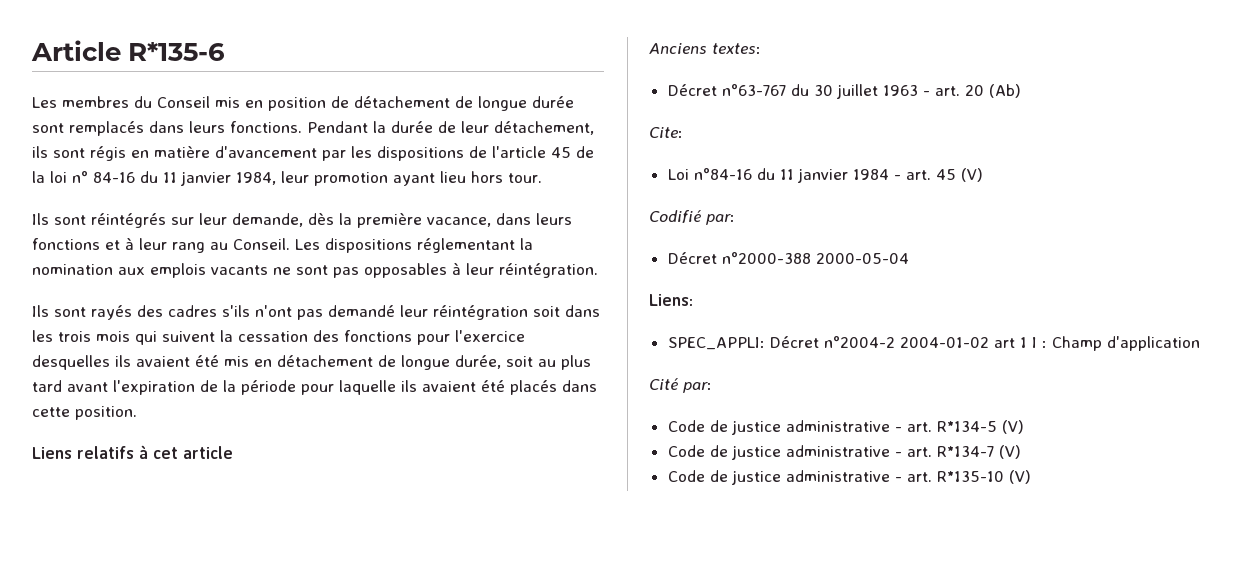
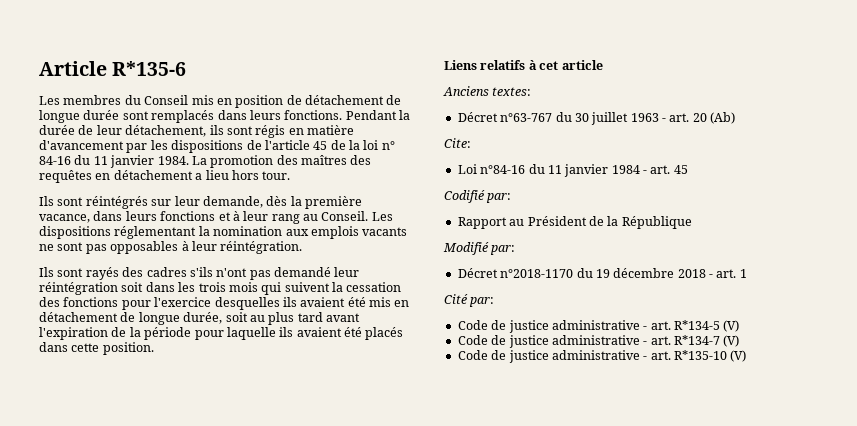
[236,171,435,186] 1984, leur promotion ayant -> [157,155,372,168] [39,170,203,183] 1984. La promotion des maîtres des requêtes en détachement a
[960,168,983,182] (V) -> (688, 169) none
[667,252,909,264] [649,294,694,306] [667,336,1200,351] Décret n°2000-388 2000-05-04 // Liens: // SPEC_APPLI: Décret n°2004-2 2004-01-02 art 1 I : Champ d'application -> [457,216,692,229] [443,242,516,255] [457,268,747,278] Rapport au Président de la République // Modifié par: // Décret n°2018-1170 du 19 décembre 2018 - art. 1

